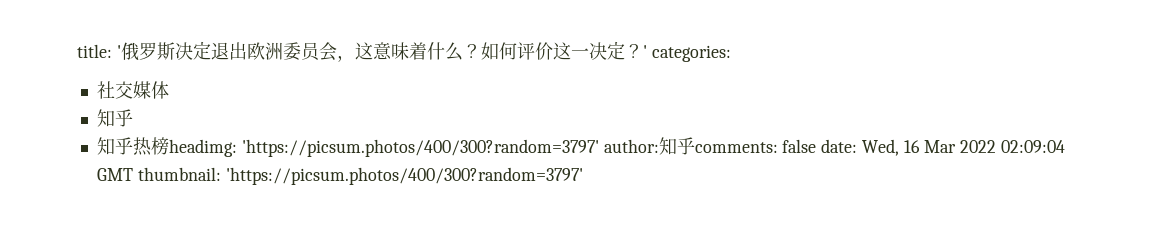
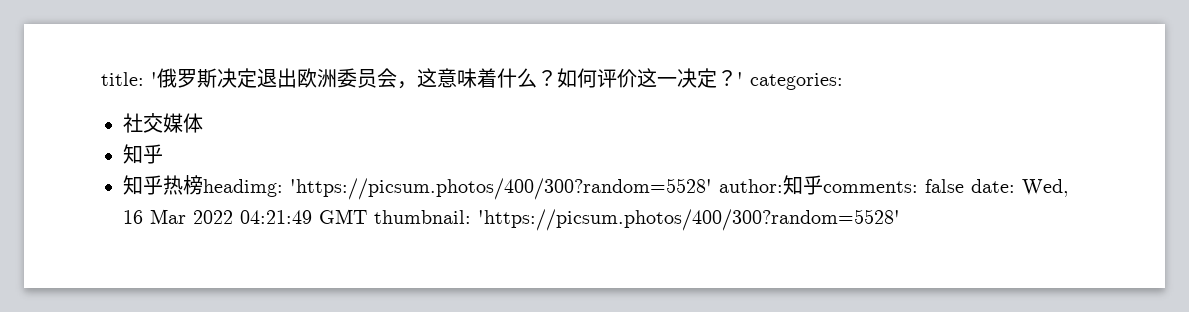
[241,139,599,157] 'https://picsum.photos/400/300?random=3797' -> [290,178,712,200] 'https://picsum.photos/400/300?random=5528'
[1000,140,1065,153] 02:09:04 -> [240,210,312,224] 04:21:49
[225,167,583,185] 'https://picsum.photos/400/300?random=3797' -> [478,209,900,231] 'https://picsum.photos/400/300?random=5528'

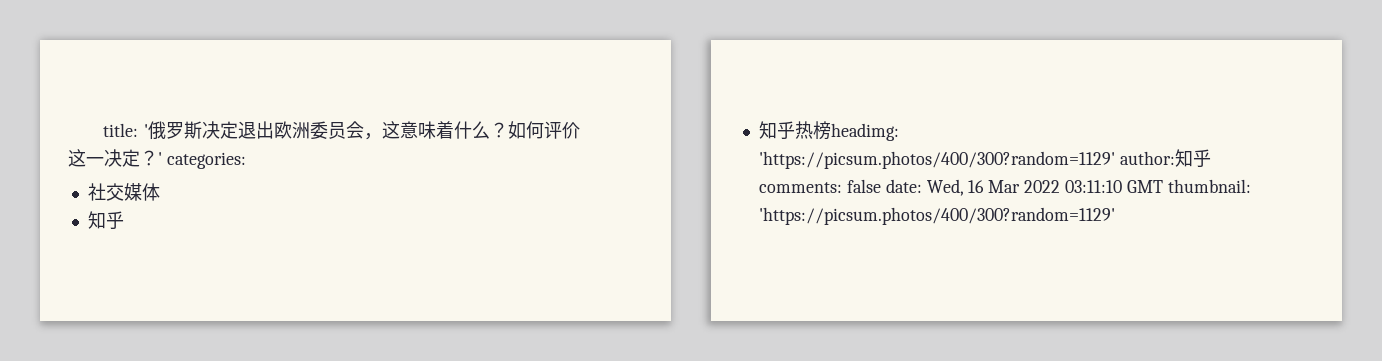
[290,178,712,200] 'https://picsum.photos/400/300?random=5528' -> [758,151,1115,169] 'https://picsum.photos/400/300?random=1129'
[240,210,312,224] 04:21:49 -> [1065,180,1123,193] 03:11:10
[478,209,900,231] 'https://picsum.photos/400/300?random=5528' -> [758,207,1115,225] 'https://picsum.photos/400/300?random=1129'

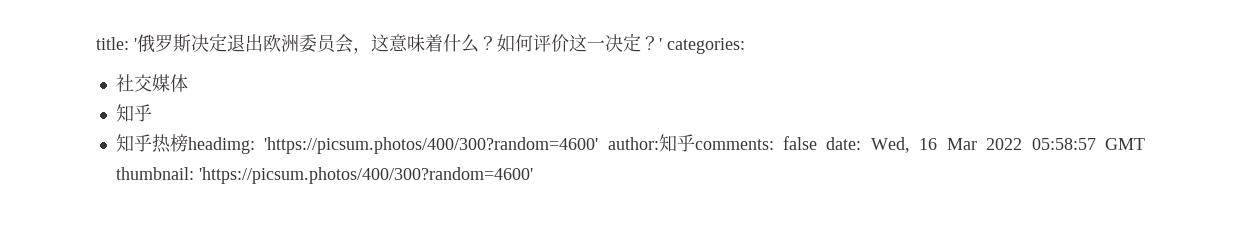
[758,151,1115,169] 'https://picsum.photos/400/300?random=1129' -> [264,137,599,154] 'https://picsum.photos/400/300?random=4600'
[1065,180,1123,193] 03:11:10 -> [1031,138,1096,150] 05:58:57
[758,207,1115,225] 'https://picsum.photos/400/300?random=1129' -> [198,167,533,184] 'https://picsum.photos/400/300?random=4600'

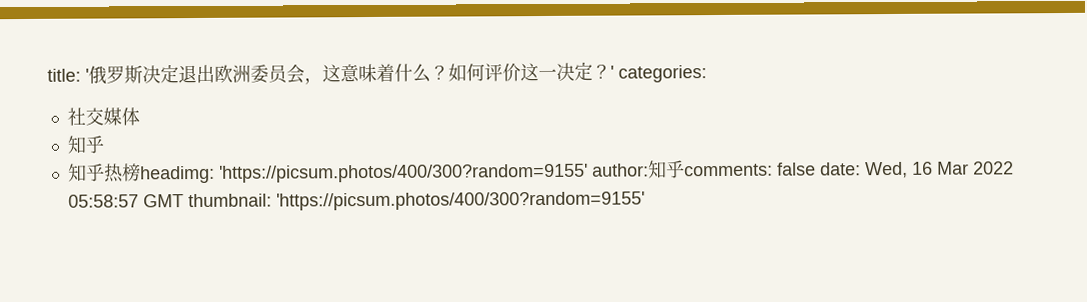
[264,137,599,154] 'https://picsum.photos/400/300?random=4600' -> [218,163,588,183] 'https://picsum.photos/400/300?random=9155'
[198,167,533,184] 'https://picsum.photos/400/300?random=4600' -> [275,191,645,211] 'https://picsum.photos/400/300?random=9155'

